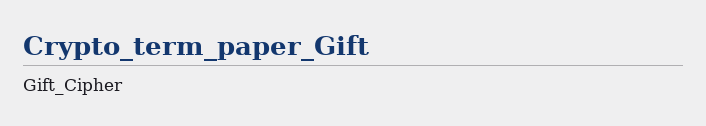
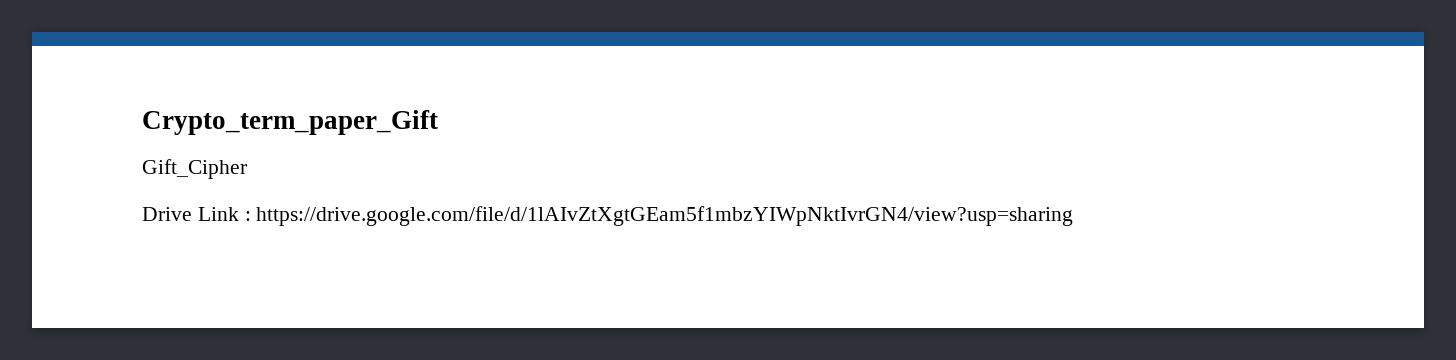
(123, 86) none -> [142,206,1074,226] // Drive Link : https://drive.google.com/file/d/1lAIvZtXgtGEam5f1mbzYIWpNktIvrGN4/view?usp=sharing

